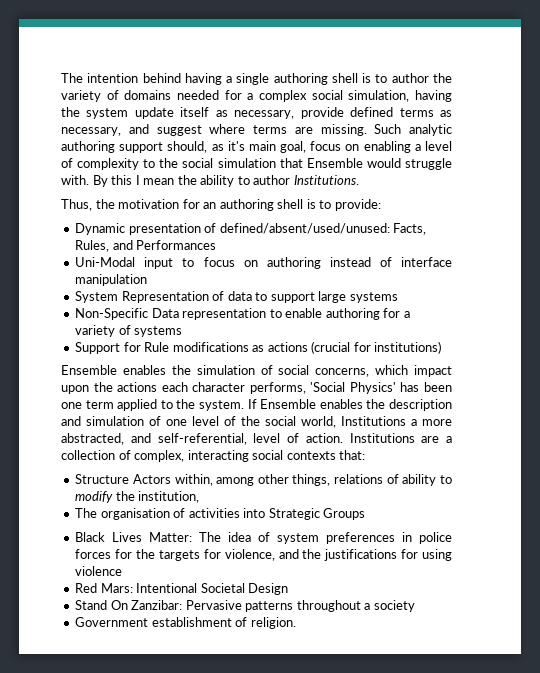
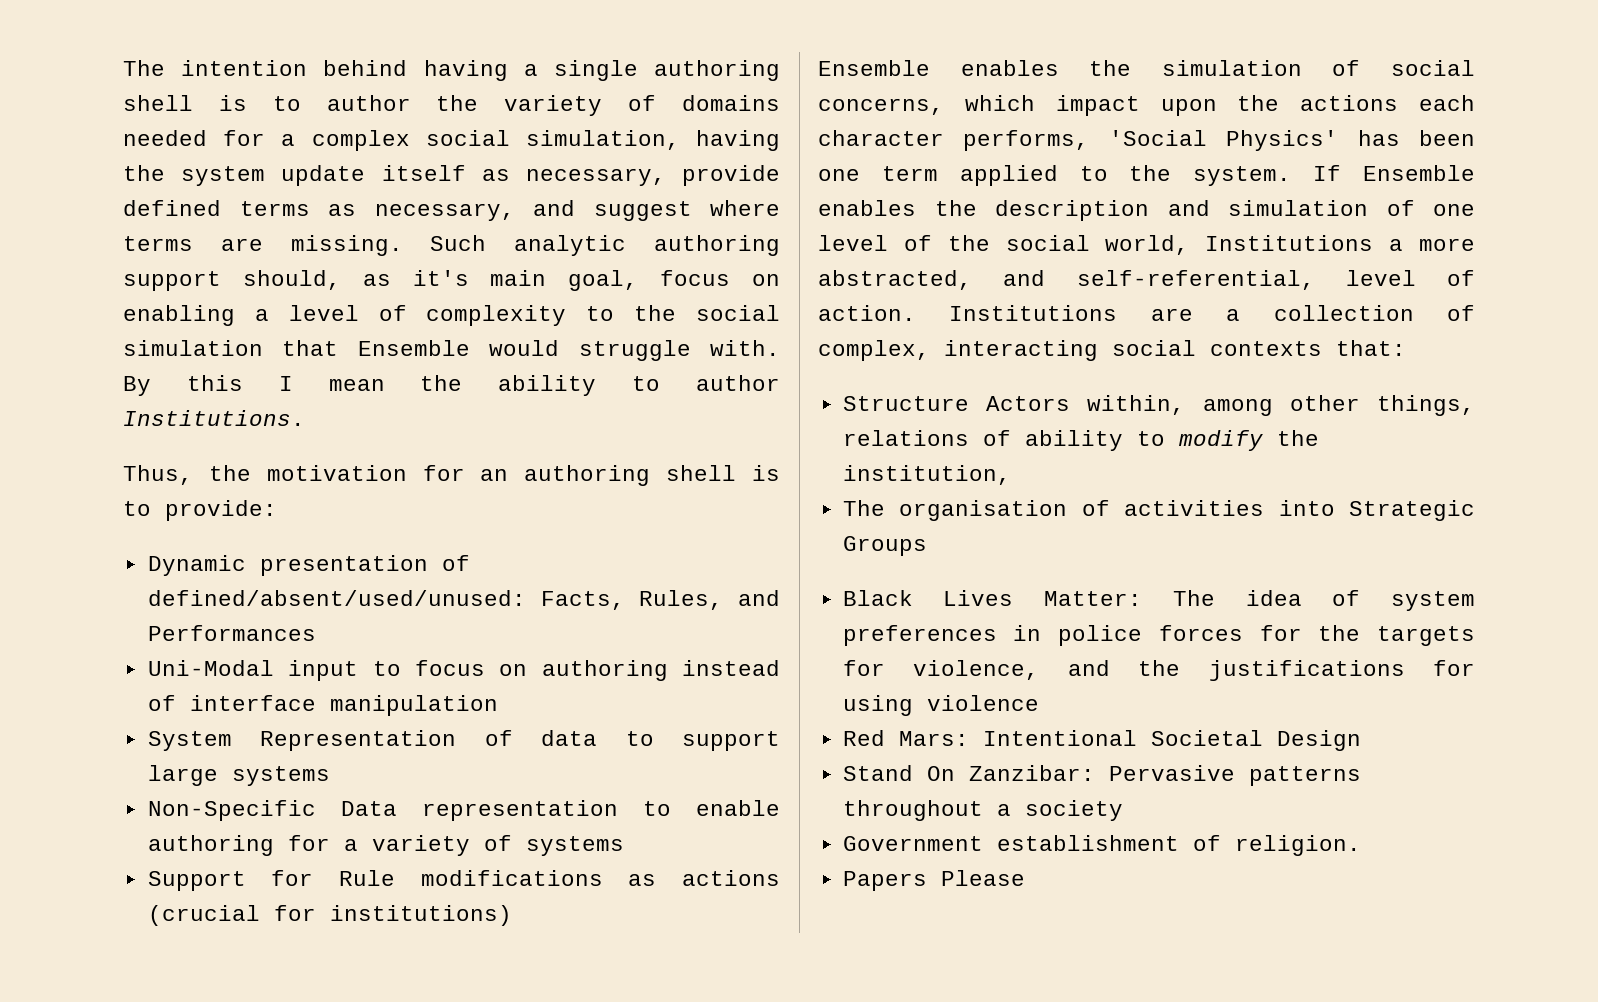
(296, 623) none -> [842,870,1025,891] // Papers Please

